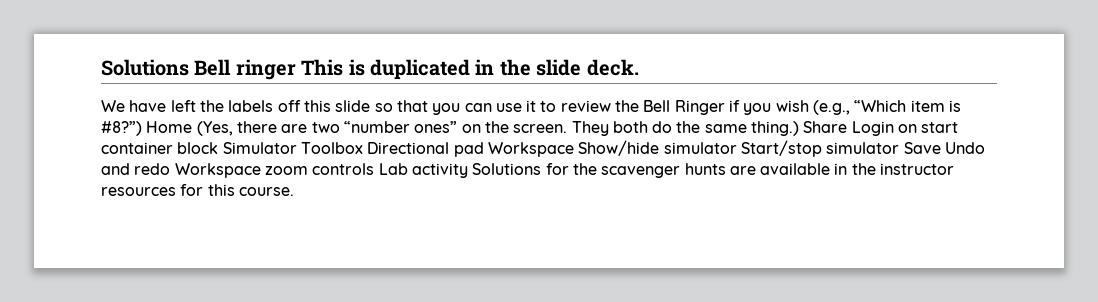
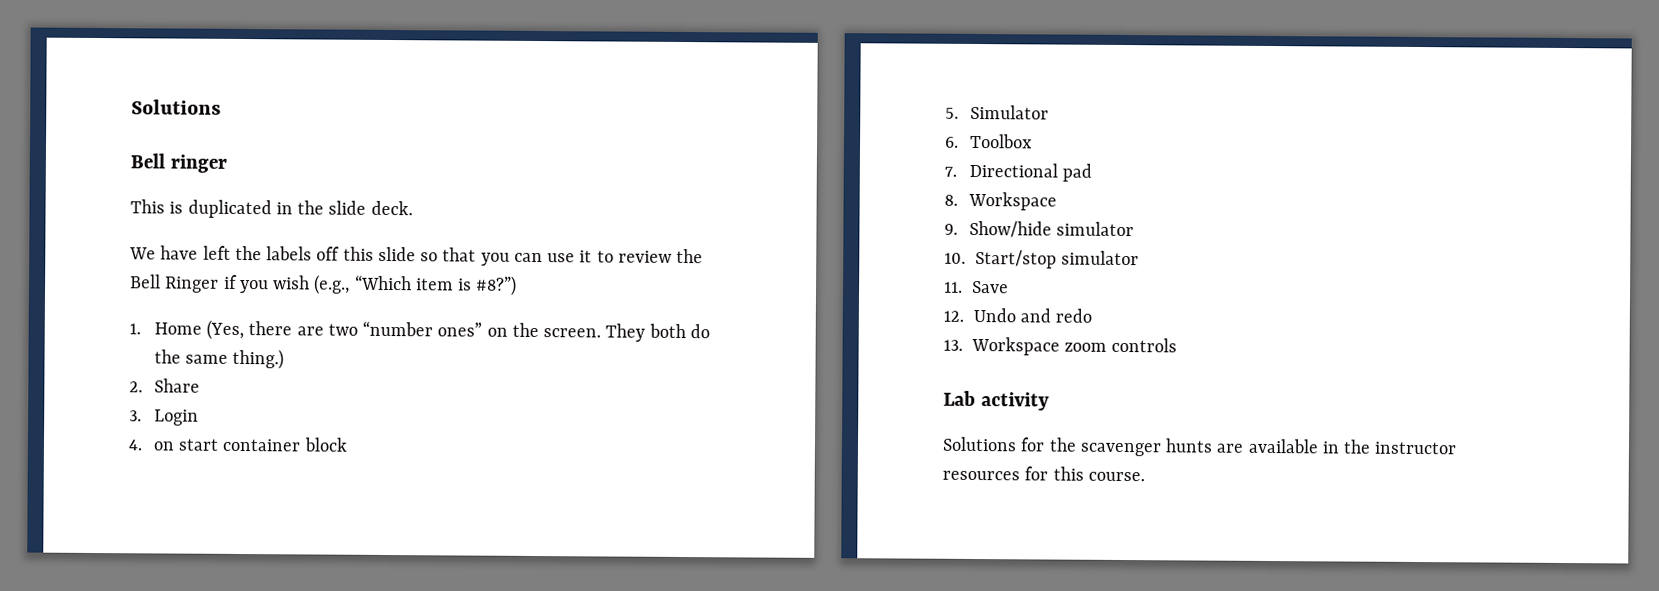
[101,59,189,76] Solutions -> [131,99,221,115] Solutions //
(296, 69) none -> (227, 163) //
(142, 128) none -> [129,323,141,335] // 1.
(800, 128) none -> [129,381,143,393] // 2.
(848, 127) none -> [129,410,142,422] // 3.
(894, 128) none -> [128,439,143,451] // 4.
(219, 148) none -> [945,107,959,119] // 5.
(297, 148) none -> [945,136,959,148] // 6.
(363, 148) none -> [944,166,957,177] // 7.
[487,142,574,157] Workspace -> [944,191,1057,211] [944,223,958,235] // 8. Workspace // 9.
(737, 148) none -> [944,252,966,264] // 10.
(900, 148) none -> [944,281,963,293] // 11.
(941, 148) none -> [943,310,964,322] // 12.
(171, 169) none -> [943,339,963,351] // 13.
(375, 169) none -> (1178, 345) //
(468, 170) none -> (1050, 401) //

